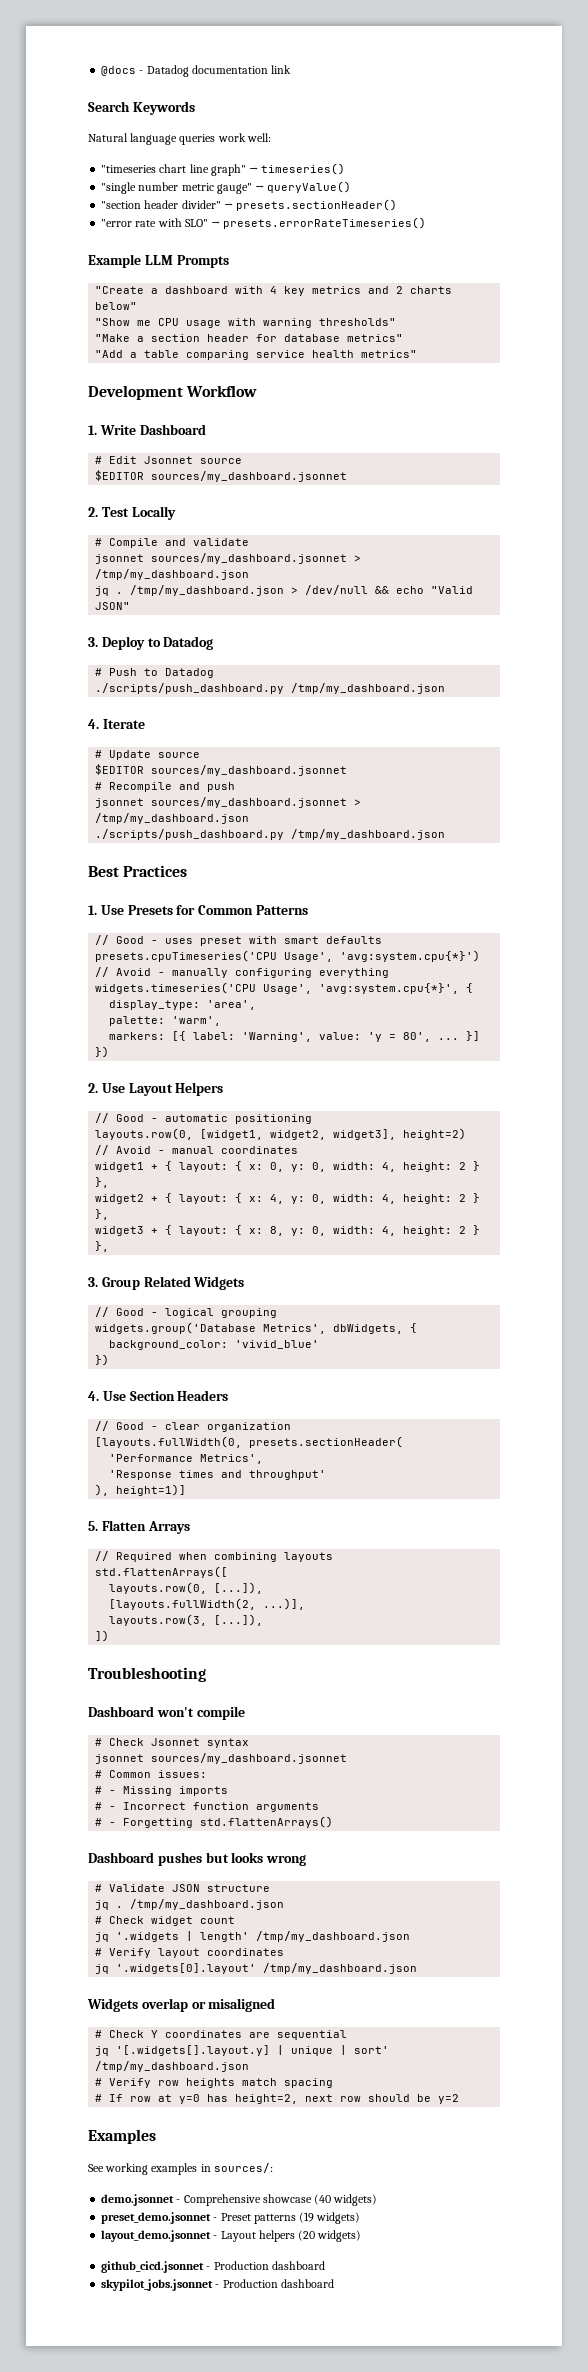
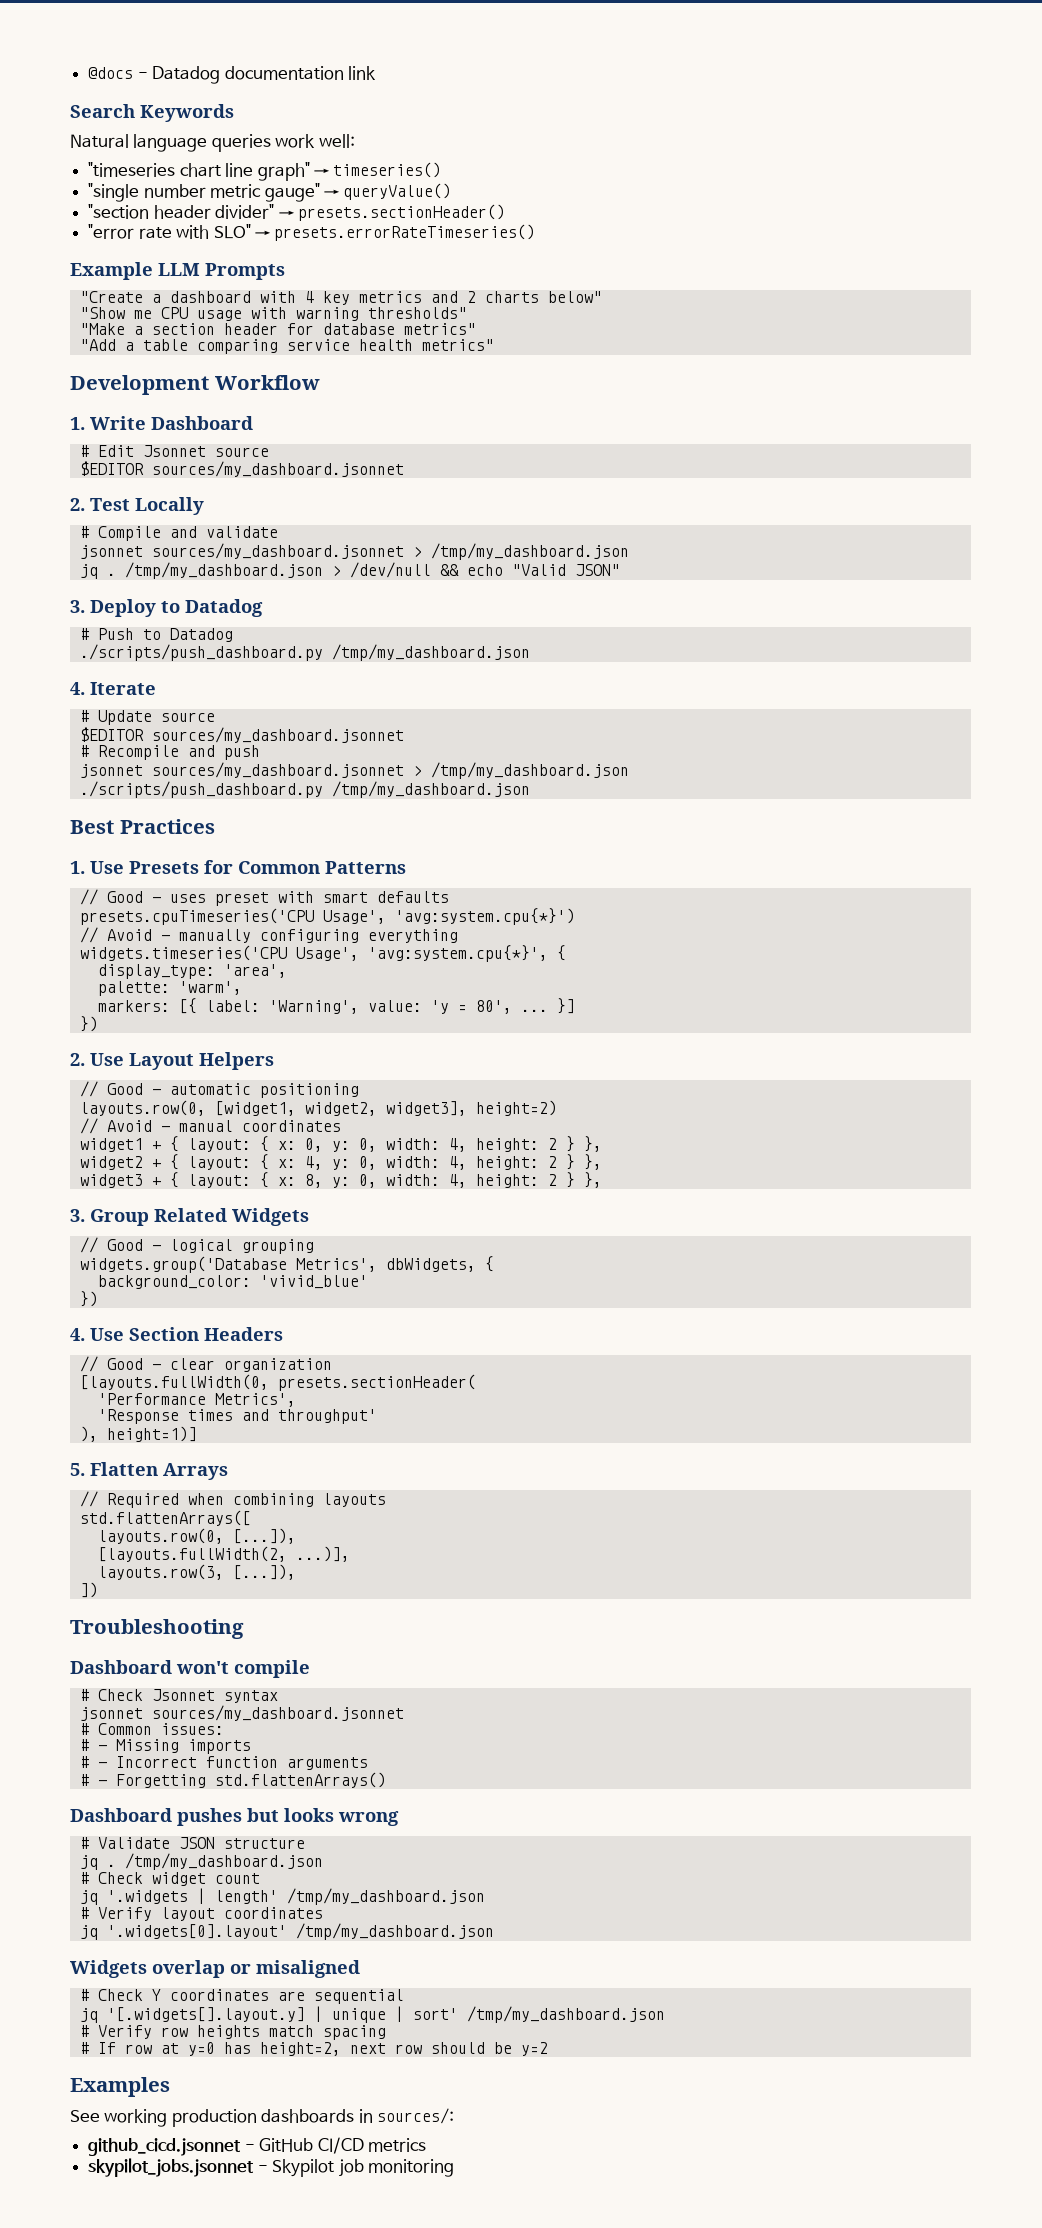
[151,2163,198,2175] examples -> [171,2109,355,2127] production dashboards
[101,2194,378,2206] [101,2212,361,2224] [101,2230,362,2242] // demo.jsonnet - Comprehensive showcase (40 widgets) // preset_demo.jsonnet - Preset patterns (19 widgets) // layout_demo.jsonnet - Layout helpers (20 widgets) -> (455, 2116) none
[213,2261,325,2270] Production dashboard -> [259,2137,426,2154] GitHub CI/CD metrics
[222,2279,334,2288] Production dashboard -> [272,2159,454,2177] Skypilot job monitoring

